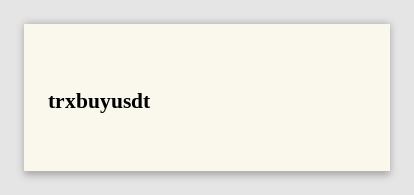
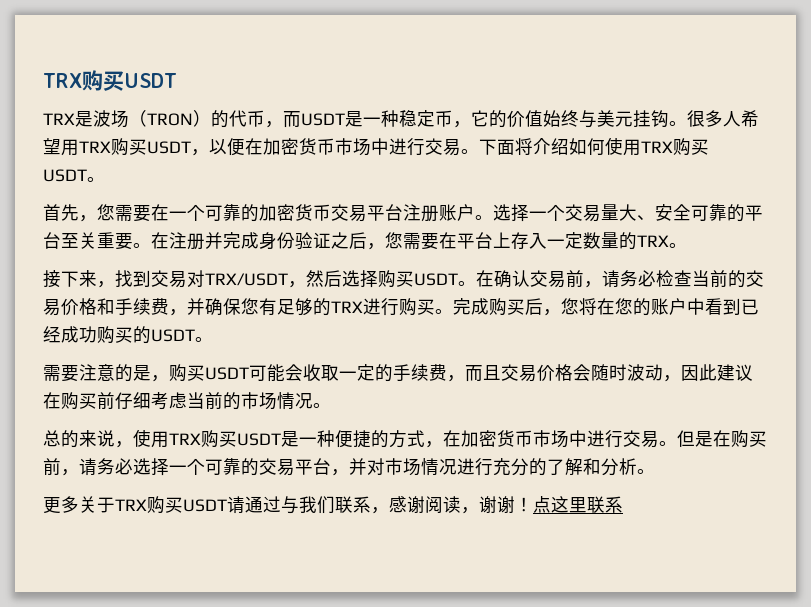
[48,93,151,113] trxbuyusdt -> [43,70,177,91] [43,110,759,128] [43,137,709,156] [43,169,105,182] [43,204,763,222] [43,232,687,250] [43,270,764,288] [43,298,759,316] [43,326,213,344] [43,364,753,382] [43,392,331,410] [43,429,767,448] [43,458,655,476] [43,496,623,514] TRX购买USDT // TRX是波场（TRON）的代币，而USDT是一种稳定币，它的价值始终与美元挂钩。很多人希望用TRX购买USDT，以便在加密货币市场中进行交易。下面将介绍如何使用TRX购买USDT。 // 首先，您需要在一个可靠的加密货币交易平台注册账户。选择一个交易量大、安全可靠的平台至关重要。在注册并完成身份验证之后，您需要在平台上存入一定数量的TRX。 // 接下来，找到交易对TRX/USDT，然后选择购买USDT。在确认交易前，请务必检查当前的交易价格和手续费，并确保您有足够的TRX进行购买。完成购买后，您将在您的账户中看到已经成功购买的USDT。 // 需要注意的是，购买USDT可能会收取一定的手续费，而且交易价格会随时波动，因此建议在购买前仔细考虑当前的市场情况。 // 总的来说，使用TRX购买USDT是一种便捷的方式，在加密货币市场中进行交易。但是在购买前，请务必选择一个可靠的交易平台，并对市场情况进行充分的了解和分析。 // 更多关于TRX购买USDT请通过与我们联系，感谢阅读，谢谢！点这里联系

